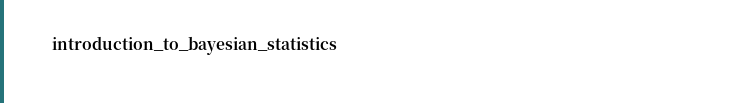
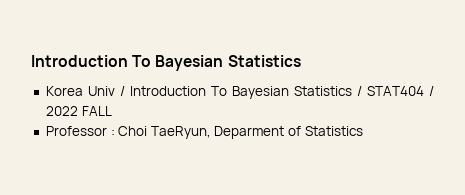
[52,36,337,55] introduction_to_bayesian_statistics -> [31,55,301,71] [45,86,434,99] [45,106,112,116] [45,126,363,139] Introduction To Bayesian Statistics // Korea Univ / Introduction To Bayesian Statistics / STAT404 / 2022 FALL // Professor : Choi TaeRyun, Deparment of Statistics

